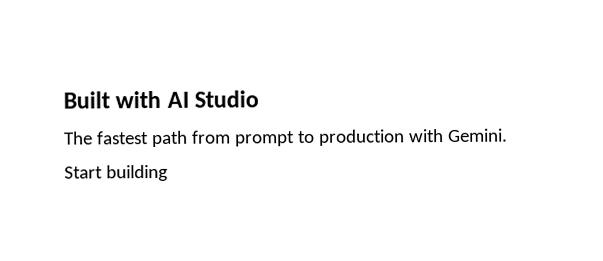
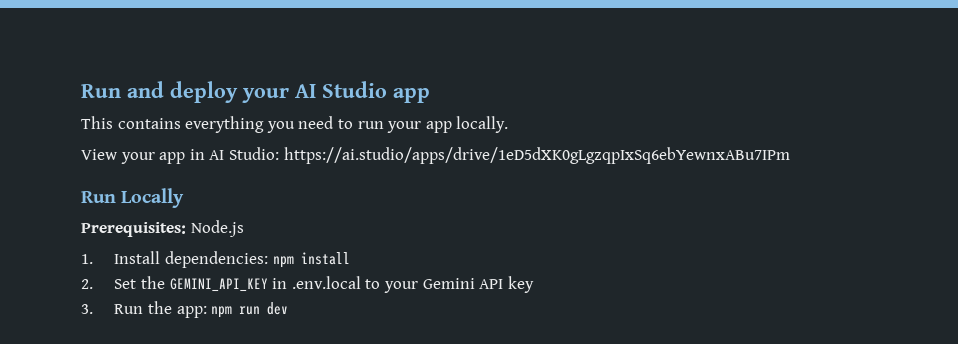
[63,90,260,109] [64,128,508,148] [64,164,168,182] Built with AI Studio // The fastest path from prompt to production with Gemini. // Start building -> [81,81,430,103] [81,116,509,133] [81,147,790,164] [81,188,185,208] [81,220,244,237] [81,251,350,268] [81,276,534,293] [81,301,289,318] Run and deploy your AI Studio app // This contains everything you need to run your app locally. // View your app in AI Studio: https://ai.studio/apps/drive/1eD5dXK0gLgzqpIxSq6ebYewnxABu7IPm // Run Locally // Prerequisites: Node.js // 1. Install dependencies: npm install // 2. Set the GEMINI_API_KEY in .env.local to your Gemini API key // 3. Run the app: npm run dev

